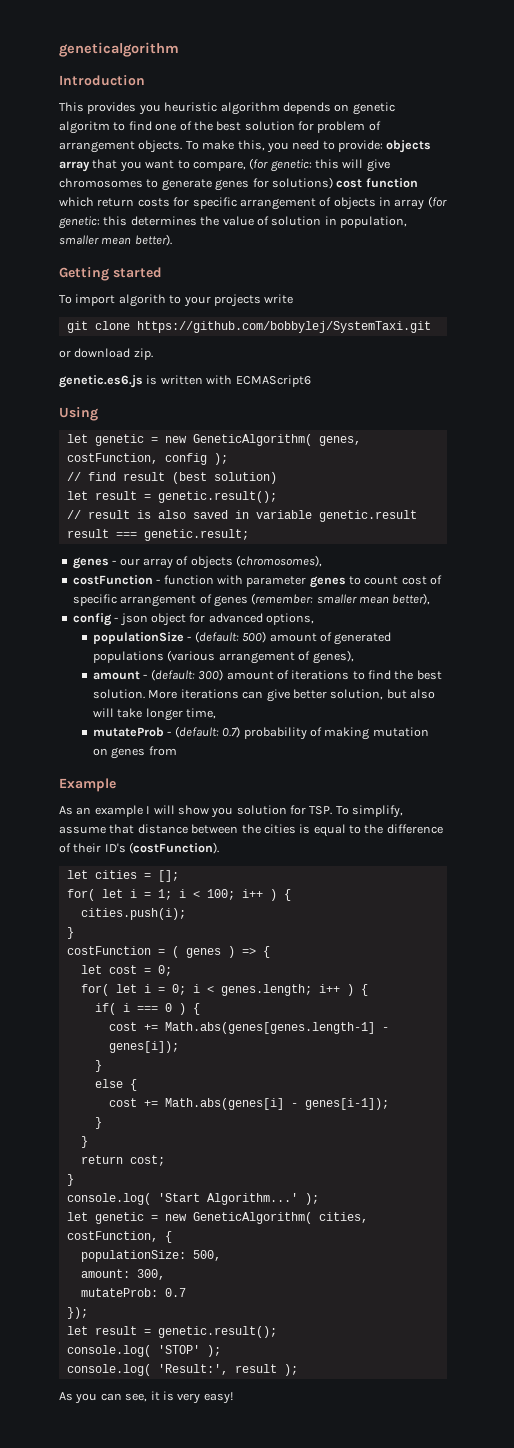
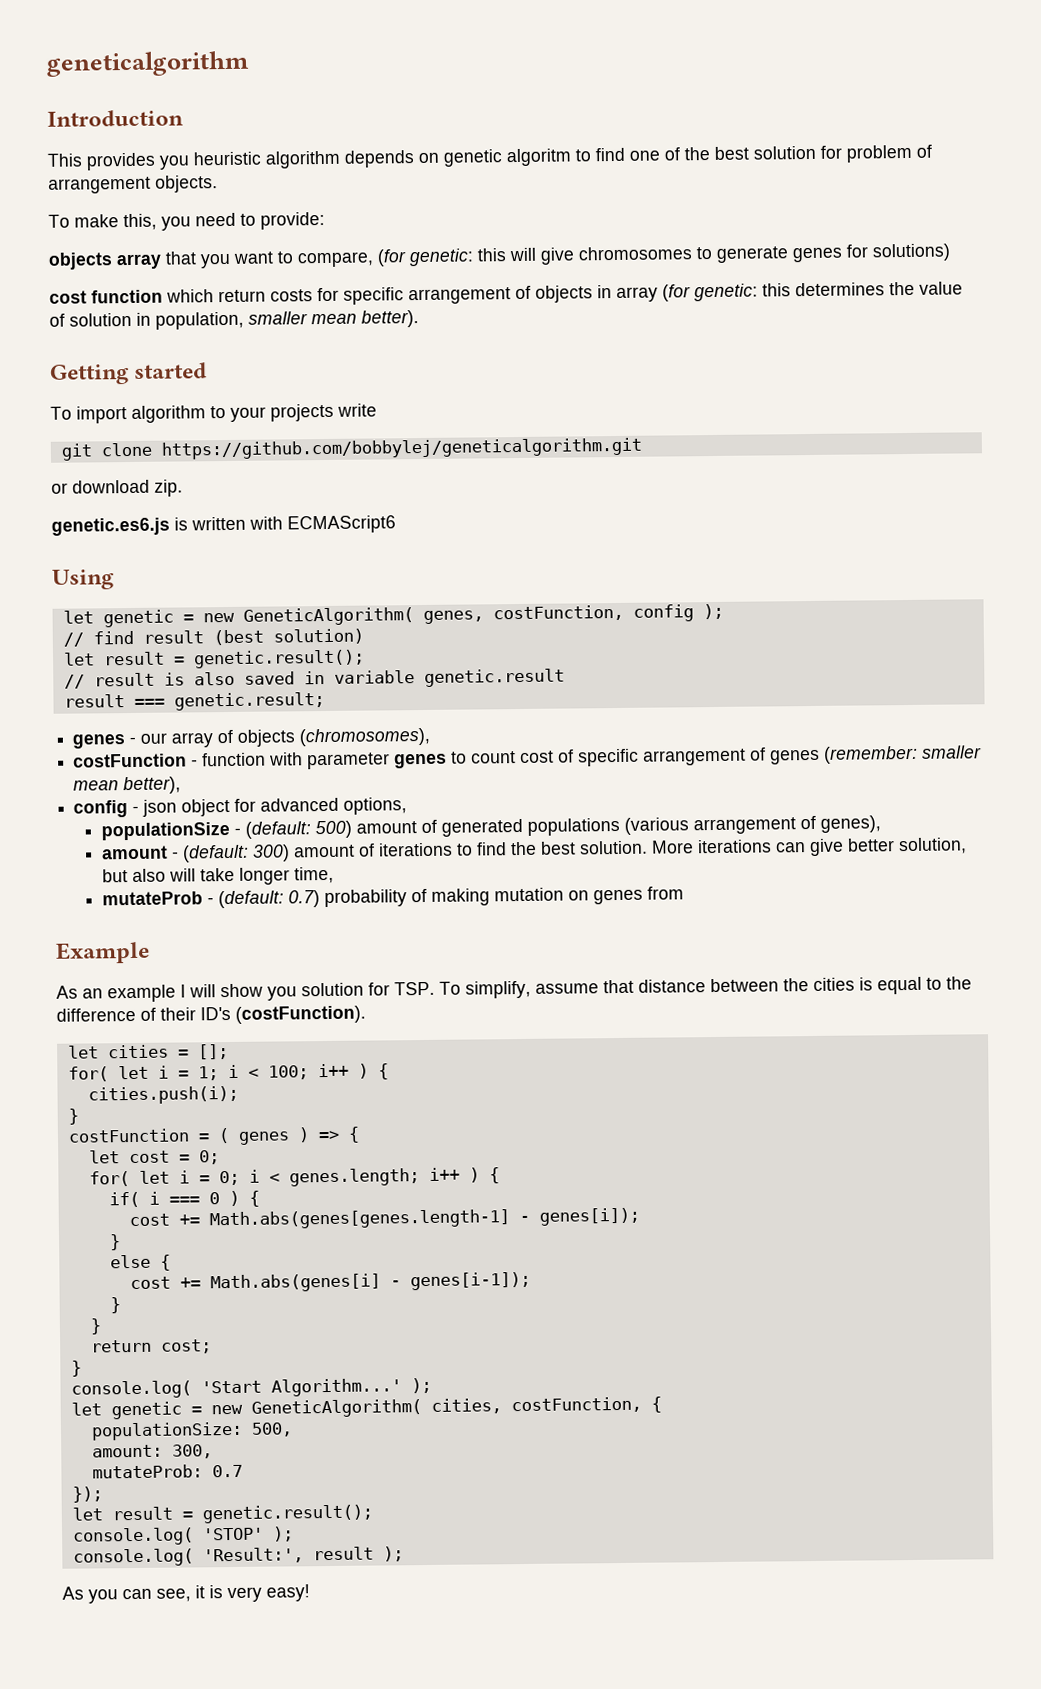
(183, 146) none -> (218, 184) //
(383, 146) none -> (325, 220) //
(333, 183) none -> (951, 252) //
[118,294,166,307] algorith -> [131,405,206,423] algorithm
[136,321,431,333] https://github.com/bobbylej/SystemTaxi.git -> [160,437,642,460] https://github.com/bobbylej/geneticalgorithm.git

